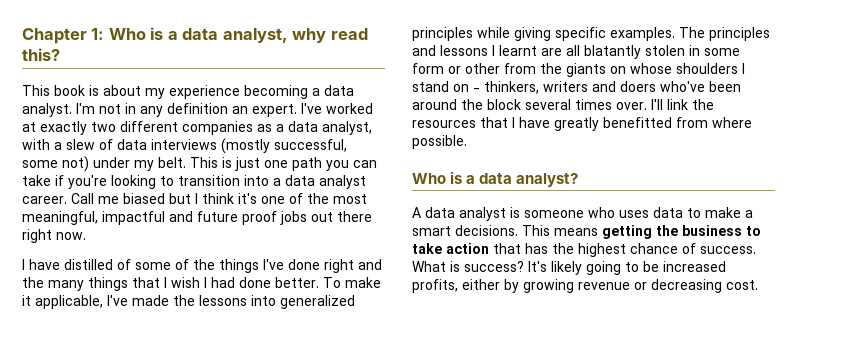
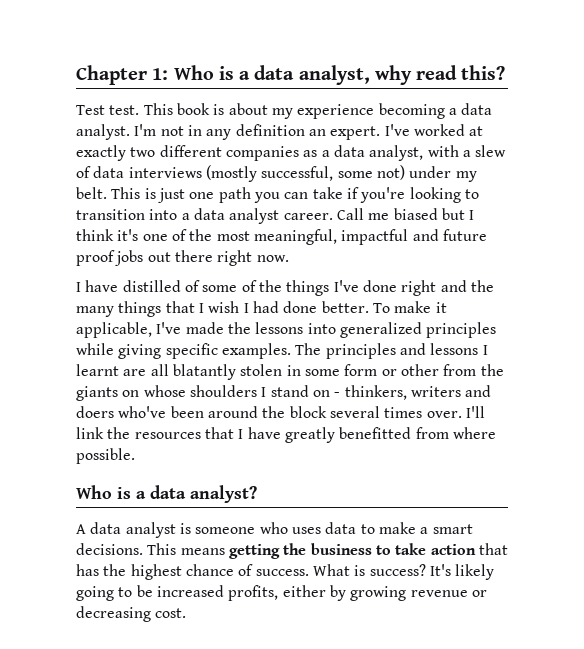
(60, 54) none -> [76,105,140,115] Test test.

